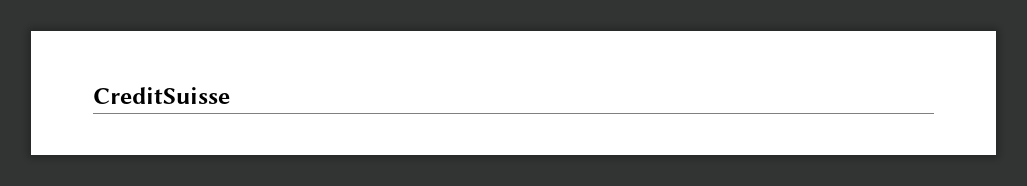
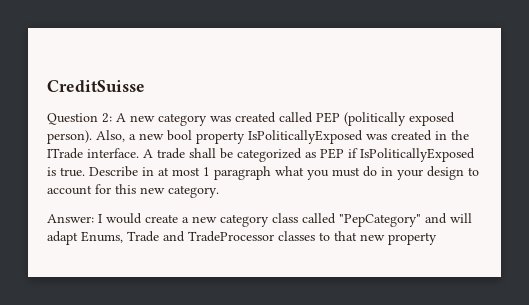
(230, 95) none -> [47,112,455,126] [47,130,469,144] [47,148,475,162] [47,166,479,180] [47,184,219,198] [47,213,472,227] [47,231,437,245] // Question 2: A new category was created called PEP (politically exposed person). Also, a new bool property IsPoliticallyExposed was created in the ITrade interface. A trade shall be categorized as PEP if IsPoliticallyExposed is true. Describe in at most 1 paragraph what you must do in your design to account for this new category. // Answer: I would create a new category class called "PepCategory" and will adapt Enums, Trade and TradeProcessor classes to that new property

